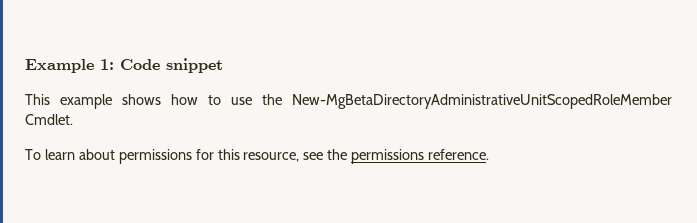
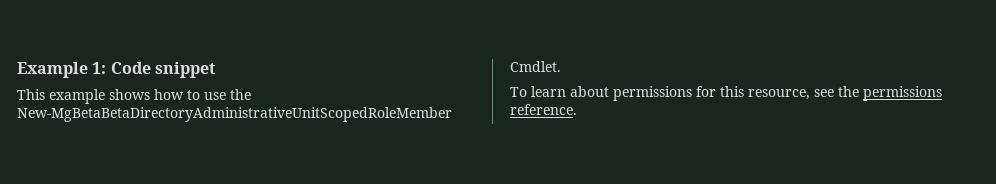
[292,94,672,109] New-MgBetaDirectoryAdministrativeUnitScopedRoleMember -> [17,107,452,122] New-MgBetaBetaDirectoryAdministrativeUnitScopedRoleMember

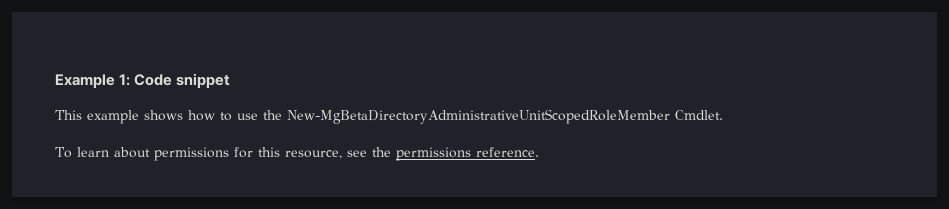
[17,107,452,122] New-MgBetaBetaDirectoryAdministrativeUnitScopedRoleMember -> [287,109,670,124] New-MgBetaDirectoryAdministrativeUnitScopedRoleMember

